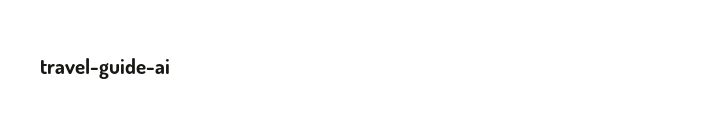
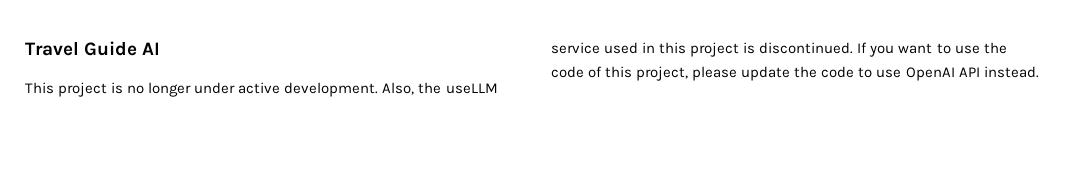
[40,58,170,79] travel-guide-ai -> [25,41,161,56] [25,82,498,97] [551,42,1007,57] [551,66,1039,81] Travel Guide AI // This project is no longer under active development. Also, the useLLM service used in this project is discontinued. If you want to use the code of this project, please update the code to use OpenAI API instead.

